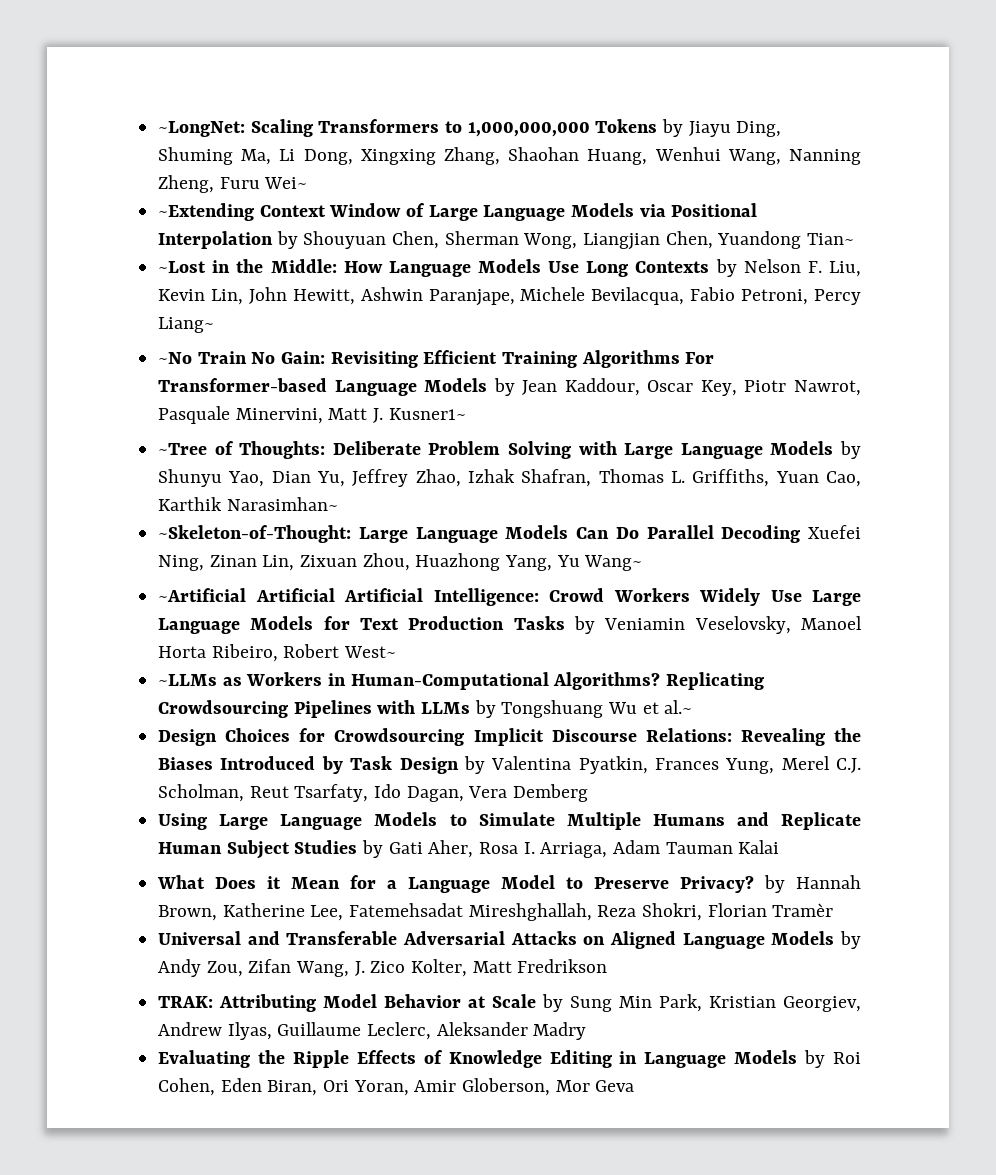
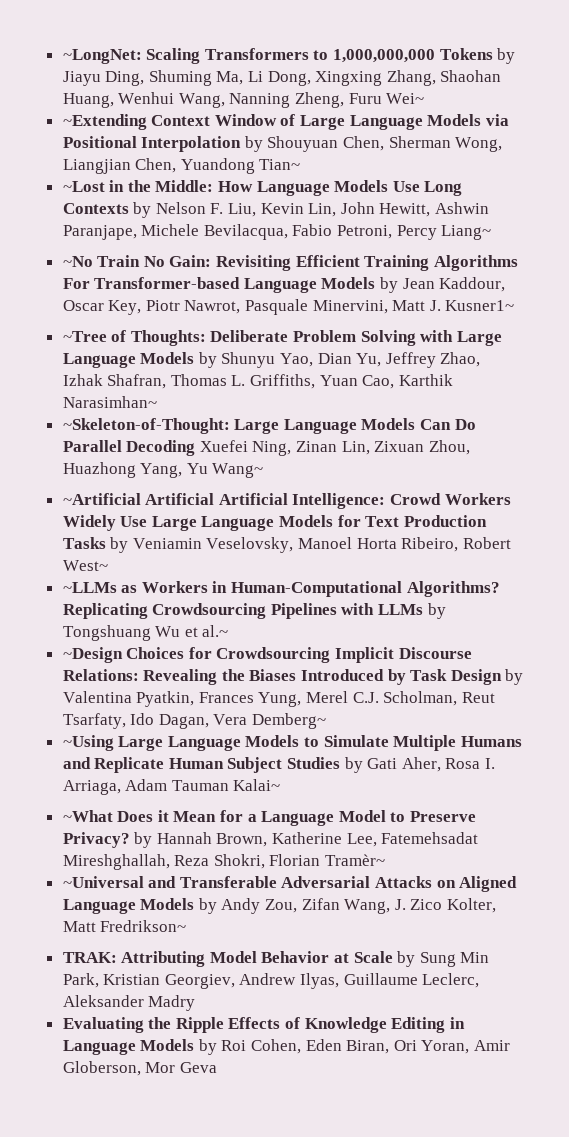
[158,729,218,746] Design -> [62,647,123,663] ~Design
[513,784,589,802] [158,813,208,830] Demberg // Using -> [252,713,327,729] [62,735,114,751] Demberg~ // ~Using
[738,840,780,854] [157,875,206,889] Kalai // What -> [233,779,281,791] [62,810,113,822] Kalai~ // ~What
[772,903,834,917] [158,931,242,945] Tramèr // Universal -> [325,854,386,866] [62,876,144,888] Tramèr~ // ~Universal
[517,959,608,973] Fredrikson -> [100,920,187,932] Fredrikson~

